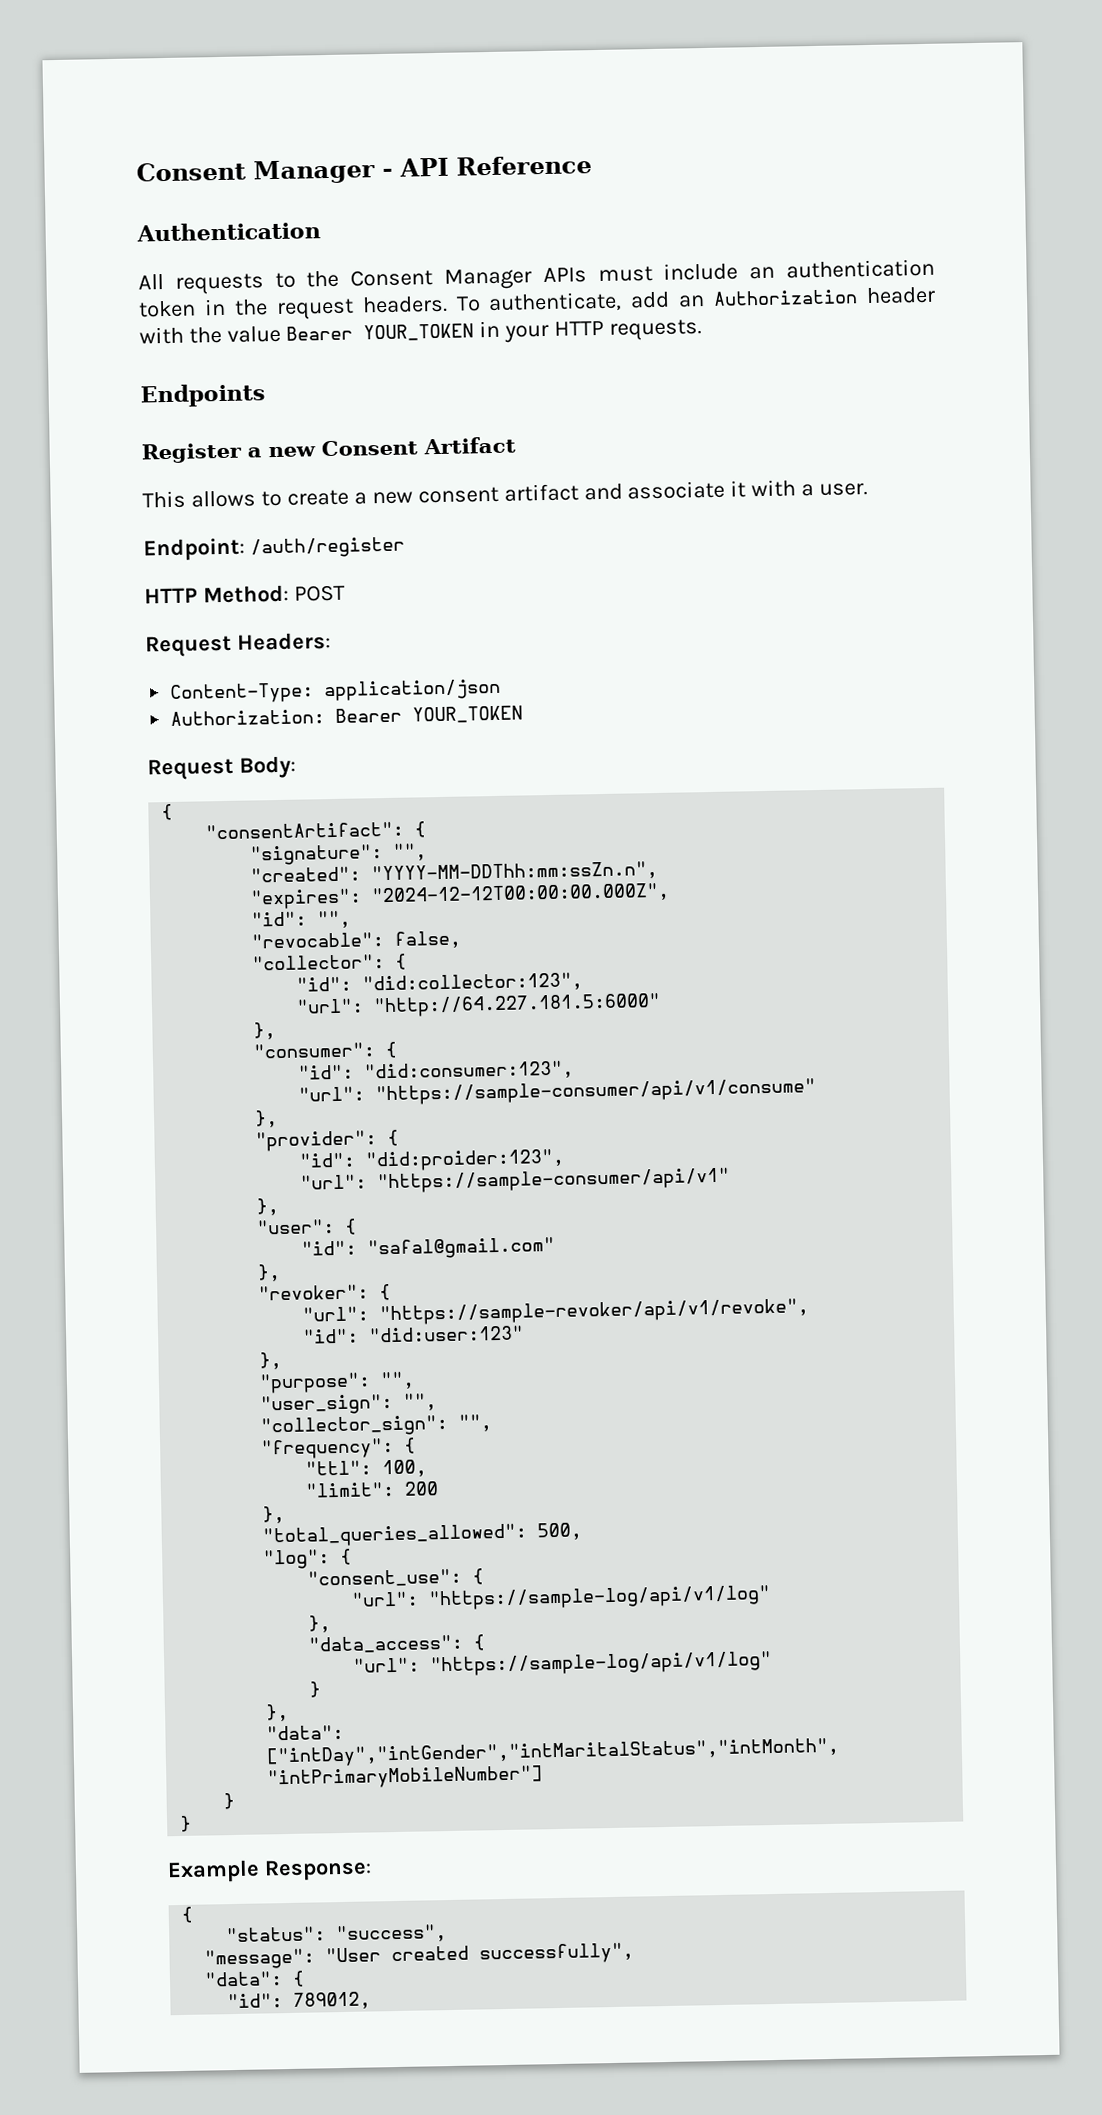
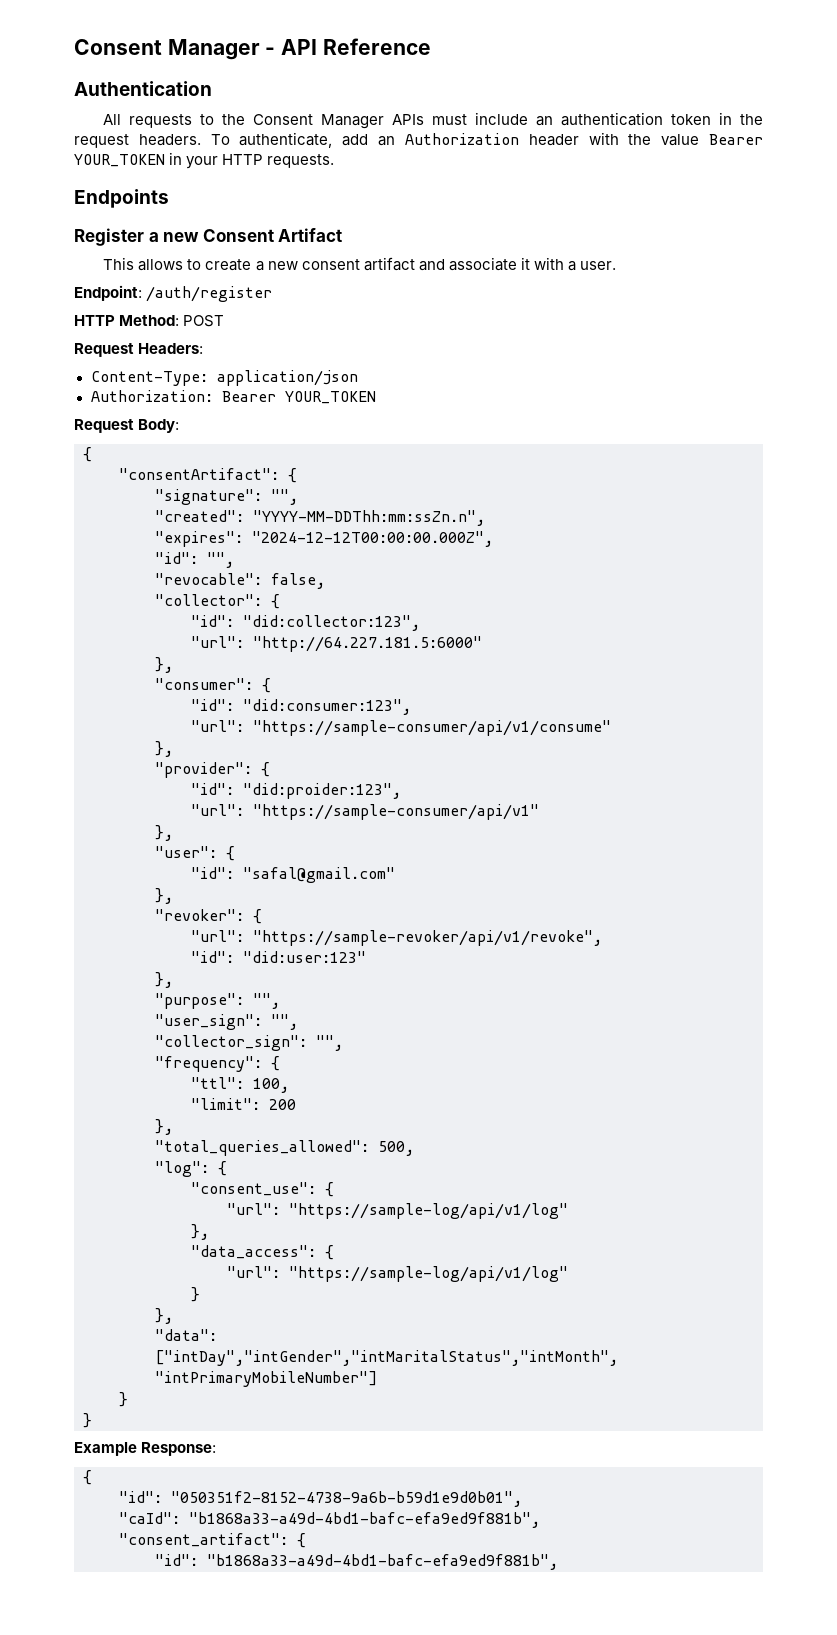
[226,1924,448,1944] [204,1942,635,1970] [204,1970,306,1987] [227,1991,372,2010] "status": "success", // "message": "User created successfully", // "data": { // "id": 789012, -> [119,1491,522,1507] [119,1512,540,1528] [119,1533,306,1548] [155,1554,558,1570] "id": "050351f2-8152-4738-9a6b-b59d1e9d0b01", // "caId": "b1868a33-a49d-4bd1-bafc-efa9ed9f881b", // "consent_artifact": { // "id": "b1868a33-a49d-4bd1-bafc-efa9ed9f881b",

